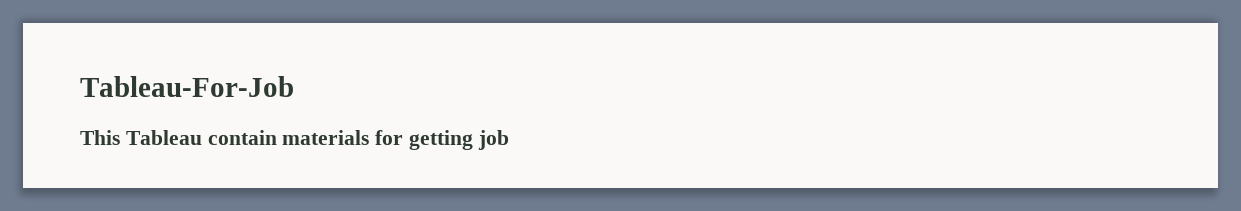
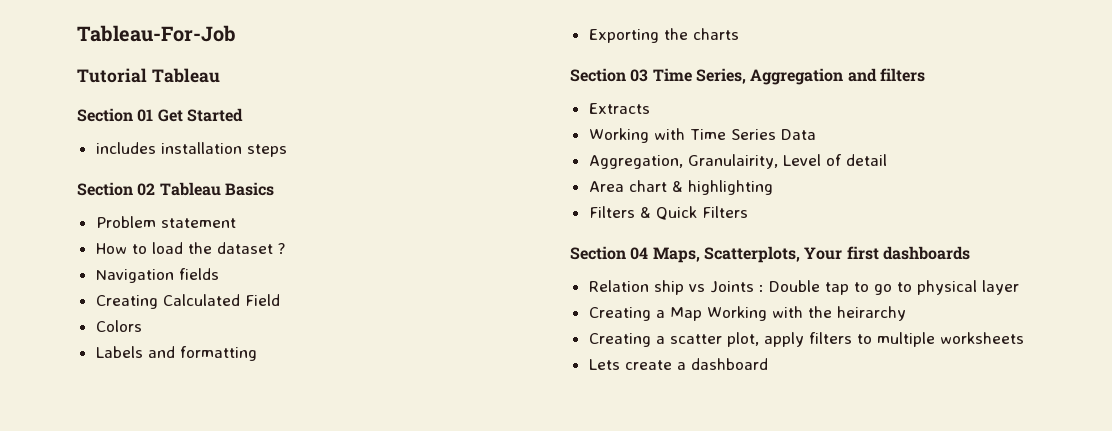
[80,130,509,150] This Tableau contain materials for getting job -> [77,68,220,83] [77,108,243,122] [95,142,287,157] [77,182,274,196] [95,216,236,228] [95,242,285,254] [95,268,219,283] [95,294,280,309] [95,320,142,332] [95,346,257,361] [588,28,739,43] [570,68,925,85] [588,103,650,114] [588,128,816,143] [588,154,887,169] [588,180,773,195] [588,206,748,220] [570,246,970,263] [588,280,1019,295] [588,306,906,321] [588,332,1024,347] [588,358,768,370] Tutorial Tableau // Section 01 Get Started // includes installation steps // Section 02 Tableau Basics // Problem statement // How to load the dataset ? // Navigation fields // Creating Calculated Field // Colors // Labels and formatting // Exporting the charts // Section 03 Time Series, Aggregation and filters // Extracts // Working with Time Series Data // Aggregation, Granulairity, Level of detail // Area chart & highlighting // Filters & Quick Filters // Section 04 Maps, Scatterplots, Your first dashboards // Relation ship vs Joints : Double tap to go to physical layer // Creating a Map Working with the heirarchy // Creating a scatter plot, apply filters to multiple worksheets // Lets create a dashboard

